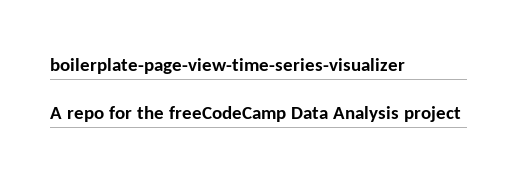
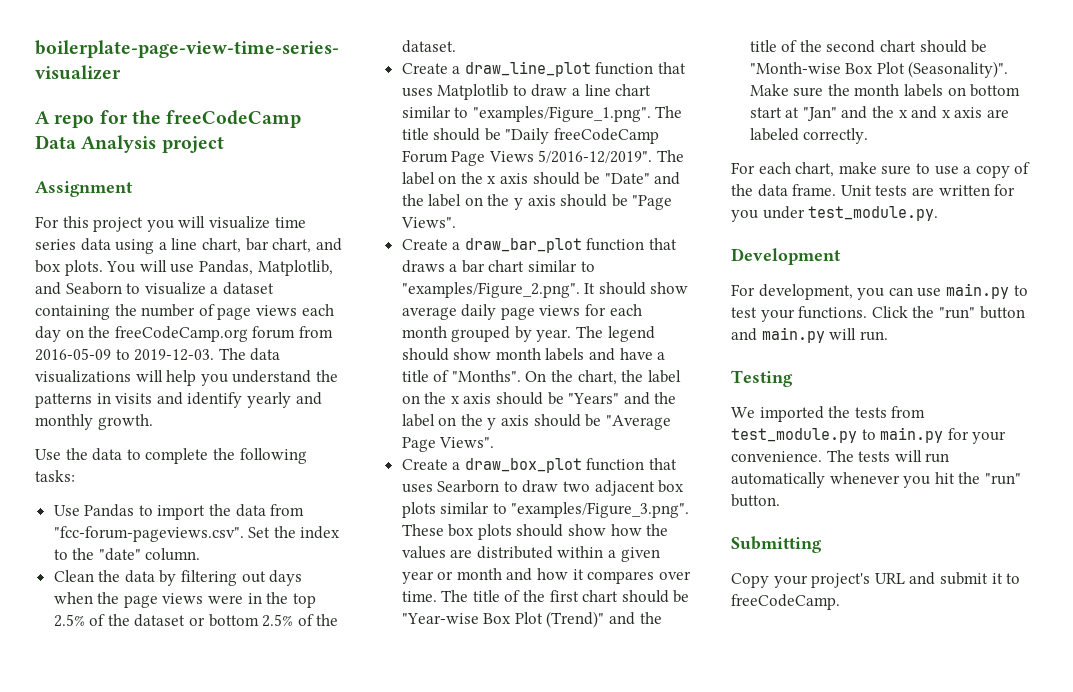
(461, 114) none -> [35,181,133,197] [35,216,306,232] [35,238,342,254] [35,260,333,276] [35,282,274,295] [35,304,334,320] [35,326,333,342] [35,348,281,361] [35,370,338,386] [35,392,322,408] [35,414,153,430] [35,448,307,464] [35,470,75,482] [53,504,305,520] [53,526,341,542] [53,548,201,561] [53,570,303,586] [53,592,316,608] [53,614,339,627] [401,40,456,53] [401,61,687,77] [401,84,652,100] [401,106,683,122] [401,128,660,144] [401,150,685,166] [401,172,681,185] [401,194,673,210] [400,217,456,228] [401,238,678,253] [401,260,595,273] [401,282,689,298] [401,304,642,320] [401,326,655,342] [401,348,666,361] [401,370,681,385] [401,392,677,405] [401,414,671,430] [401,437,495,452] [401,458,678,473] [401,480,685,496] [401,502,690,518] [401,524,669,540] [401,546,660,562] [401,568,691,584] [401,590,690,603] [401,611,662,628] [749,40,988,53] [749,61,1009,78] [749,84,1021,97] [749,106,1010,121] [749,128,869,144] [731,162,1031,178] [731,184,1016,197] [731,206,939,222] [731,248,841,265] [731,283,1028,300] [731,306,1025,322] [731,327,888,343] [731,370,793,387] [731,406,926,422] [731,427,1007,444] [731,450,950,463] [731,472,1021,488] [731,494,780,507] [731,536,822,553] [731,572,1021,588] [731,594,840,610] // Assignment // For this project you will visualize time series data using a line chart, bar chart, and box plots. You will use Pandas, Matplotlib, and Seaborn to visualize a dataset containing the number of page views each day on the freeCodeCamp.org forum from 2016-05-09 to 2019-12-03. The data visualizations will help you understand the patterns in visits and identify yearly and monthly growth. // Use the data to complete the following tasks: // Use Pandas to import the data from "fcc-forum-pageviews.csv". Set the index to the "date" column. // Clean the data by filtering out days when the page views were in the top 2.5% of the dataset or bottom 2.5% of the dataset. // Create a draw_line_plot function that uses Matplotlib to draw a line chart similar to "examples/Figure_1.png". The title should be "Daily freeCodeCamp Forum Page Views 5/2016-12/2019". The label on the x axis should be "Date" and the label on the y axis should be "Page Views". // Create a draw_bar_plot function that draws a bar chart similar to "examples/Figure_2.png". It should show average daily page views for each month grouped by year. The legend should show month labels and have a title of "Months". On the chart, the label on the x axis should be "Years" and the label on the y axis should be "Average Page Views". // Create a draw_box_plot function that uses Searborn to draw two adjacent box plots similar to "examples/Figure_3.png". These box plots should show how the values are distributed within a given year or month and how it compares over time. The title of the first chart should be "Year-wise Box Plot (Trend)" and the title of the second chart should be "Month-wise Box Plot (Seasonality)". Make sure the month labels on bottom start at "Jan" and the x and x axis are labeled correctly. // For each chart, make sure to use a copy of the data frame. Unit tests are written for you under test_module.py. // Development // For development, you can use main.py to test your functions. Click the "run" button and main.py will run. // Testing // We imported the tests from test_module.py to main.py for your convenience. The tests will run automatically whenever you hit the "run" button. // Submitting // Copy your project's URL and submit it to freeCodeCamp.

